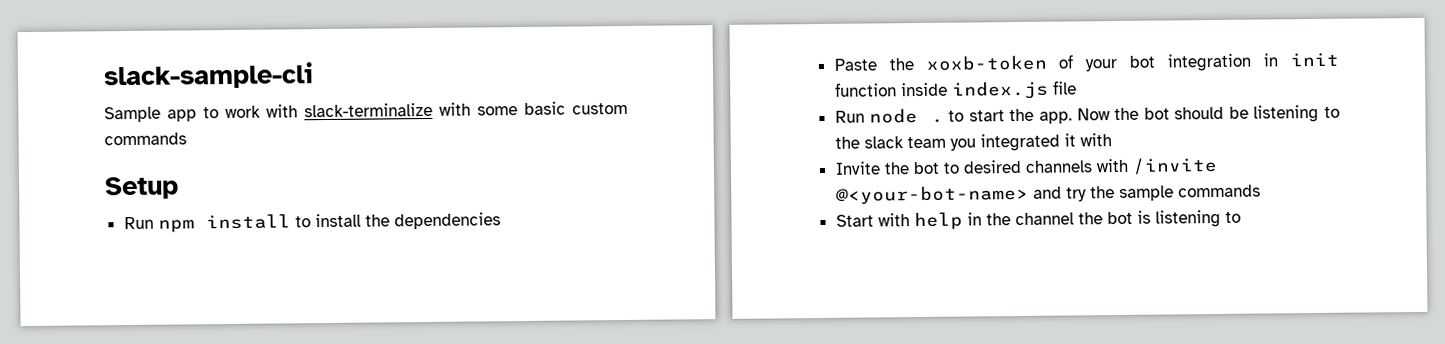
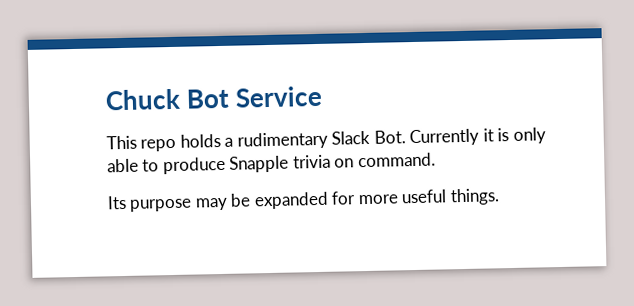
[103,62,314,90] [104,101,628,123] [104,132,187,146] [105,176,179,200] [123,212,501,233] [833,52,1339,72] [834,80,1077,100] [834,104,1341,124] [834,133,1112,152] [834,156,1218,175] [835,184,1261,205] [835,209,1241,231] slack-sample-cli // Sample app to work with slack-terminalize with some basic custom commands // Setup // Run npm install to install the dependencies // Paste the xoxb-token of your bot integration in init function inside index.js file // Run node . to start the app. Now the bot should be listening to the slack team you integrated it with // Invite the bot to desired channels with /invite @<your-bot-name> and try the sample commands // Start with help in the channel the bot is listening to -> [105,85,324,111] [106,127,546,152] [107,152,436,175] [107,188,500,212] Chuck Bot Service // This repo holds a rudimentary Slack Bot. Currently it is only able to produce Snapple trivia on command. // Its purpose may be expanded for more useful things.

